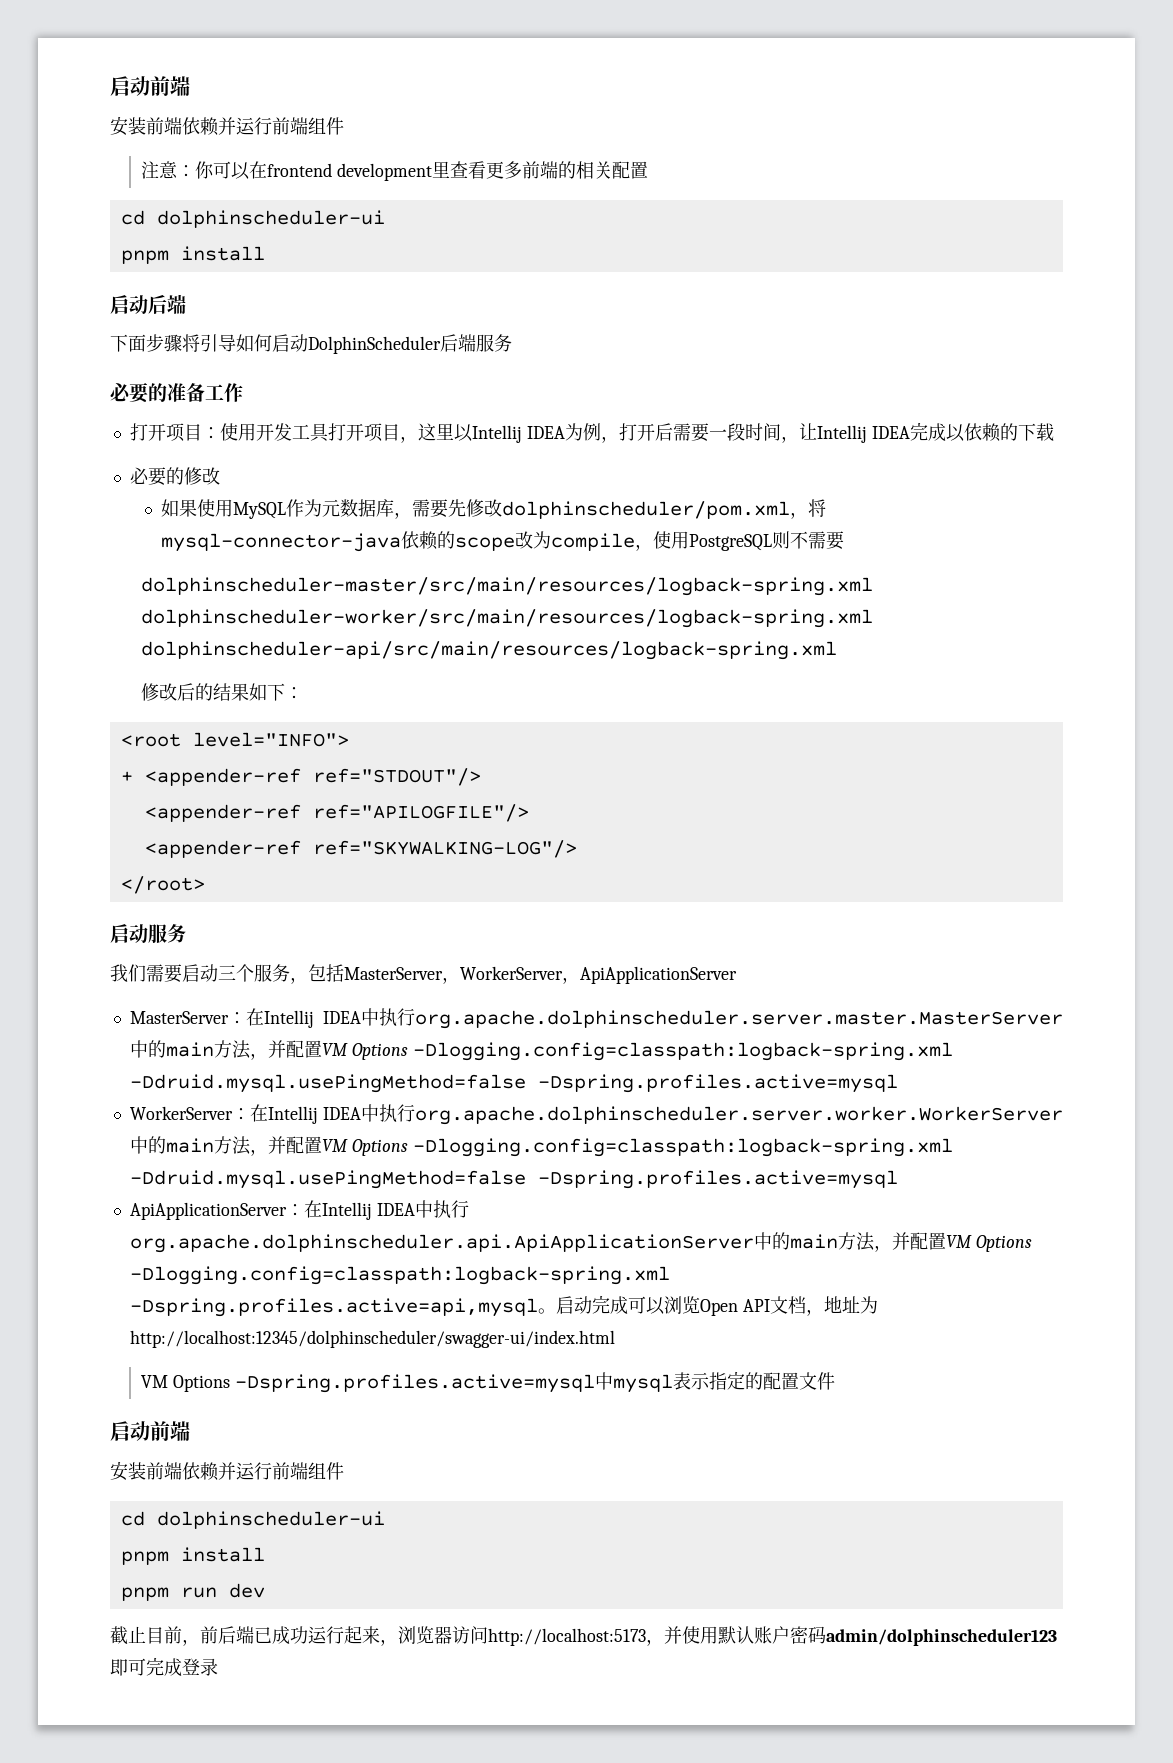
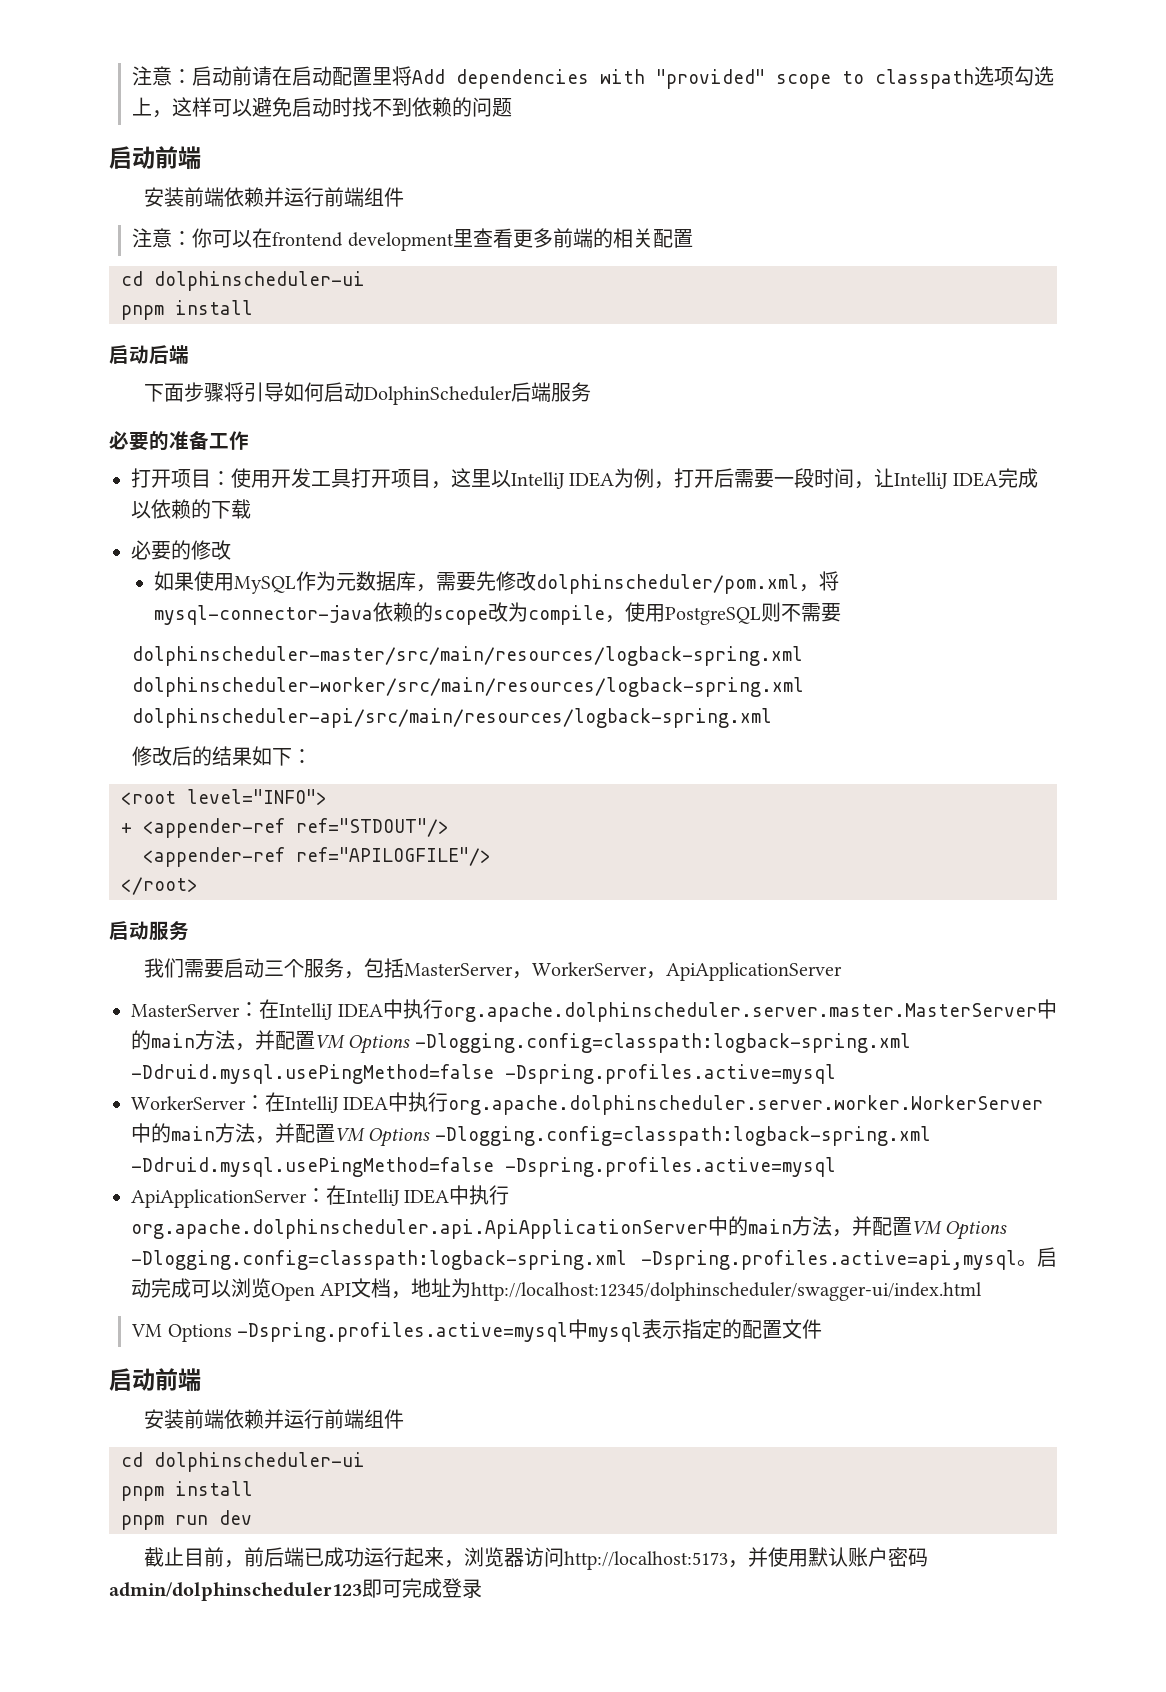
(110, 86) none -> [132,66,1055,89] [132,97,513,118] 注意：启动前请在启动配置里将Add dependencies with "provided" scope to classpath选项勾选上，这样可以避免启动时找不到依赖的问题 //
[471,425,522,443] Intellij -> [511,472,565,489] IntelliJ
[816,425,867,443] Intellij -> [894,472,949,489] IntelliJ
[144,840,577,858] // <appender-ref ref="SKYWALKING-LOG"/> -> (491, 856) none
[263,1010,314,1028] Intellij -> [279,1003,333,1020] IntelliJ
[267,1106,318,1124] Intellij -> [285,1096,339,1113] IntelliJ
[321,1202,372,1220] Intellij -> [346,1189,400,1206] IntelliJ

